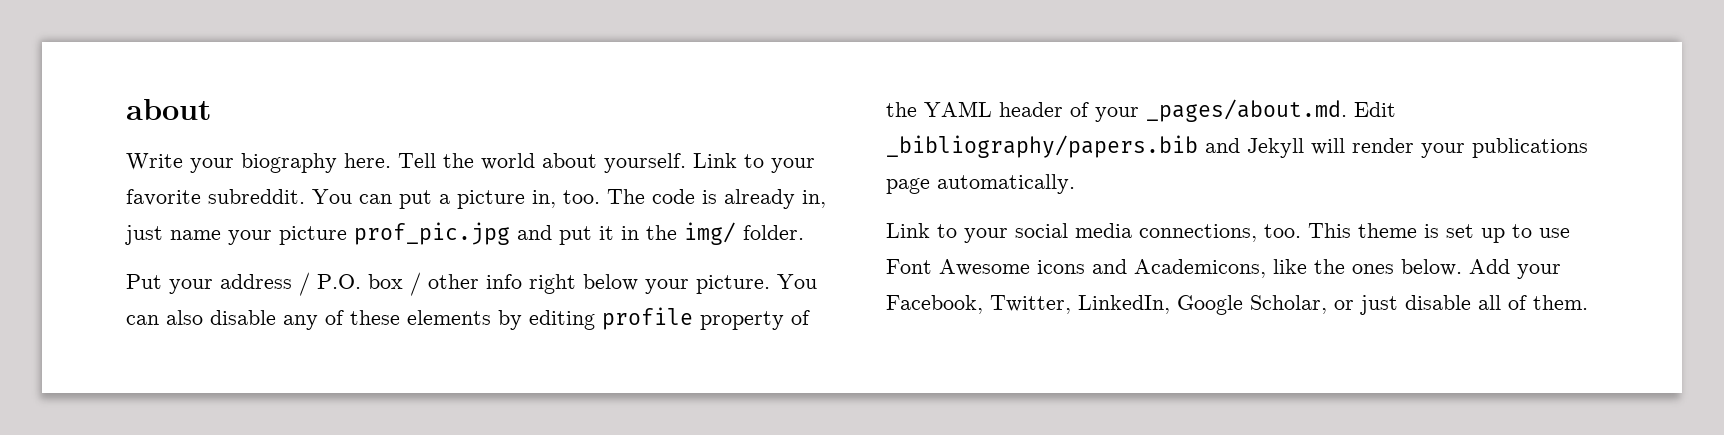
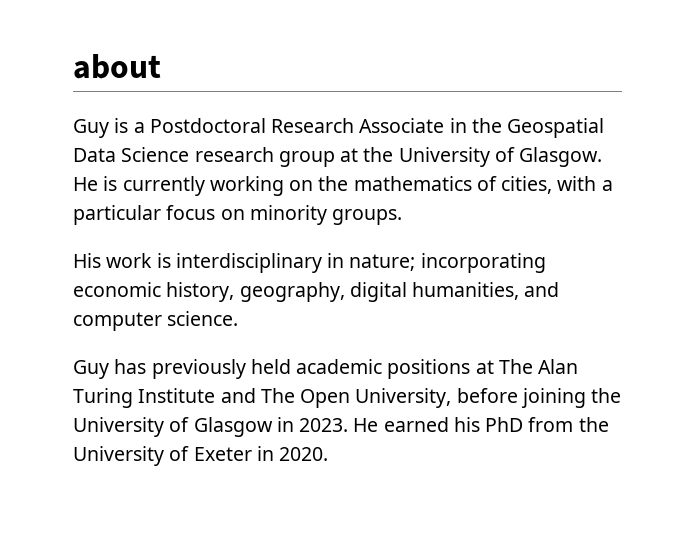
[126,153,815,173] [126,189,826,209] [125,222,804,245] [126,272,817,296] [126,307,810,330] [886,99,1396,122] [886,135,1588,158] [886,174,1075,194] [886,223,1570,243] [886,259,1561,279] [886,295,1588,315] Write your biography here. Tell the world about yourself. Link to your favorite subreddit. You can put a picture in, too. The code is already in, just name your picture prof_pic.jpg and put it in the img/ folder. // Put your address / P.O. box / other info right below your picture. You can also disable any of these elements by editing profile property of the YAML header of your _pages/about.md. Edit _bibliography/papers.bib and Jekyll will render your publications page automatically. // Link to your social media connections, too. This theme is set up to use Font Awesome icons and Academicons, like the ones below. Add your Facebook, Twitter, LinkedIn, Google Scholar, or just disable all of them. -> [73,118,605,138] [73,147,603,167] [73,176,613,196] [73,205,403,225] [73,253,546,273] [73,282,560,302] [73,311,239,331] [73,359,579,379] [73,388,622,408] [73,417,609,437] [73,446,329,466] Guy is a Postdoctoral Research Associate in the Geospatial Data Science research group at the University of Glasgow. He is currently working on the mathematics of cities, with a particular focus on minority groups. // His work is interdisciplinary in nature; incorporating economic history, geography, digital humanities, and computer science. // Guy has previously held academic positions at The Alan Turing Institute and The Open University, before joining the University of Glasgow in 2023. He earned his PhD from the University of Exeter in 2020.

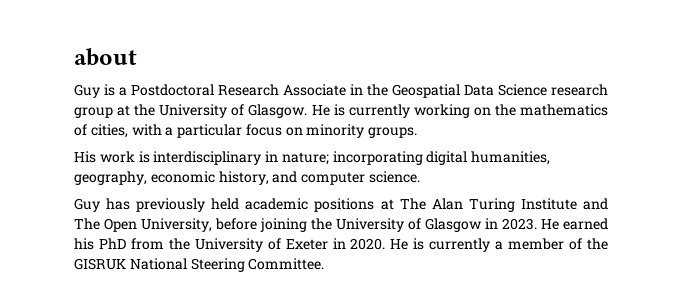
[73,282,520,302] economic history, geography, digital humanities, -> [426,151,551,165] [74,171,269,185] digital humanities, geography, economic history,
(329, 454) none -> [390,238,608,252] [74,258,325,272] He is currently a member of the GISRUK National Steering Committee.

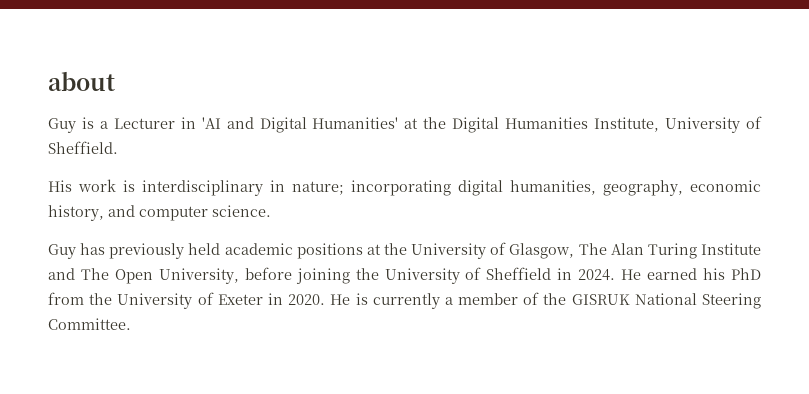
[131,84,608,98] [74,104,608,118] [74,124,418,138] Postdoctoral Research Associate in the Geospatial Data Science research group at the University of Glasgow. He is currently working on the mathematics of cities, with a particular focus on minority groups. -> [113,116,762,133] [48,141,118,154] Lecturer in 'AI and Digital Humanities' at the Digital Humanities Institute, University of Sheffield.
(394, 204) none -> [384,242,575,259] the University of Glasgow,
[425,218,537,232] Glasgow in 2023. -> [486,267,616,281] Sheffield in 2024.

